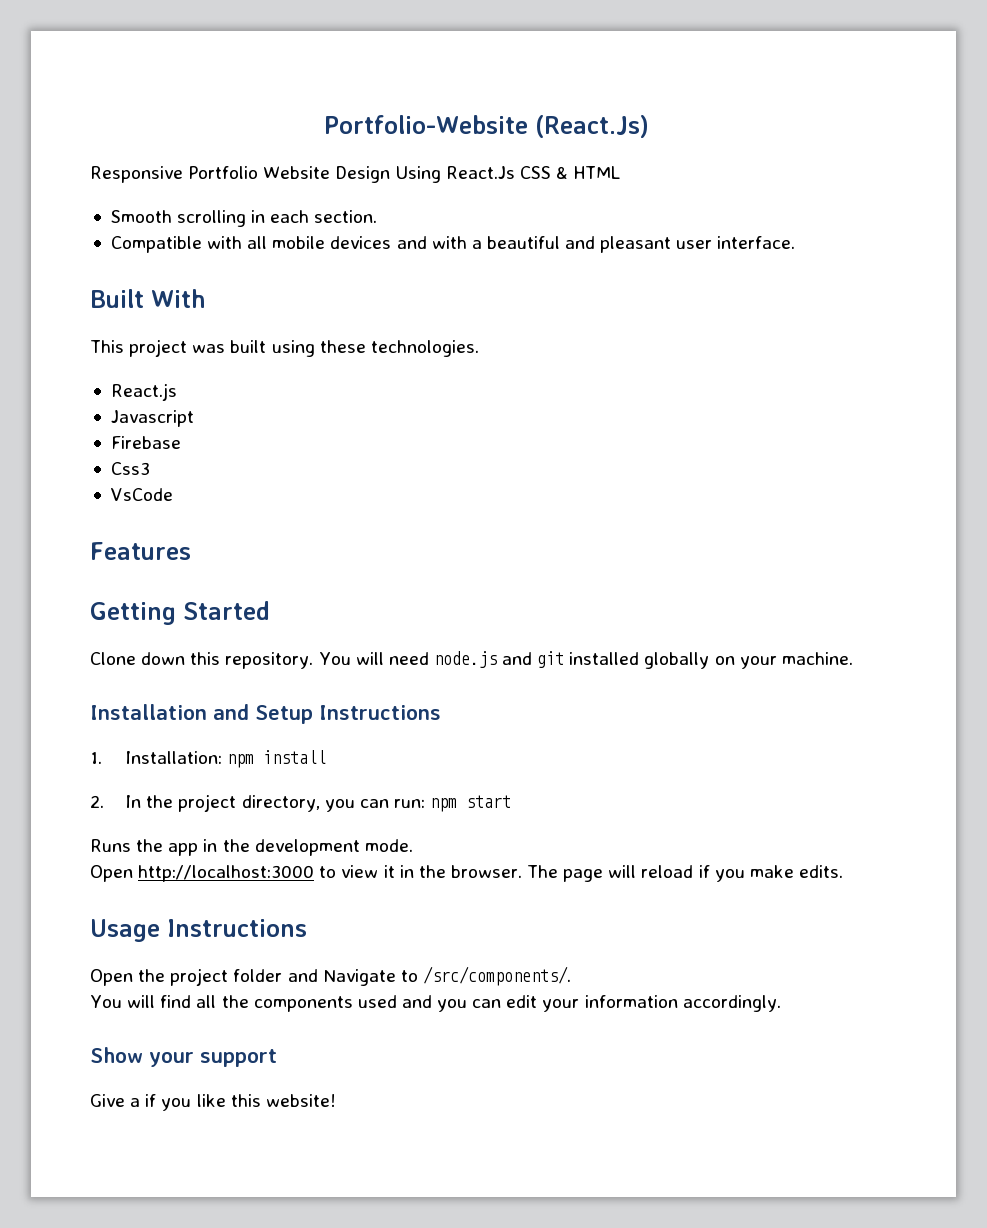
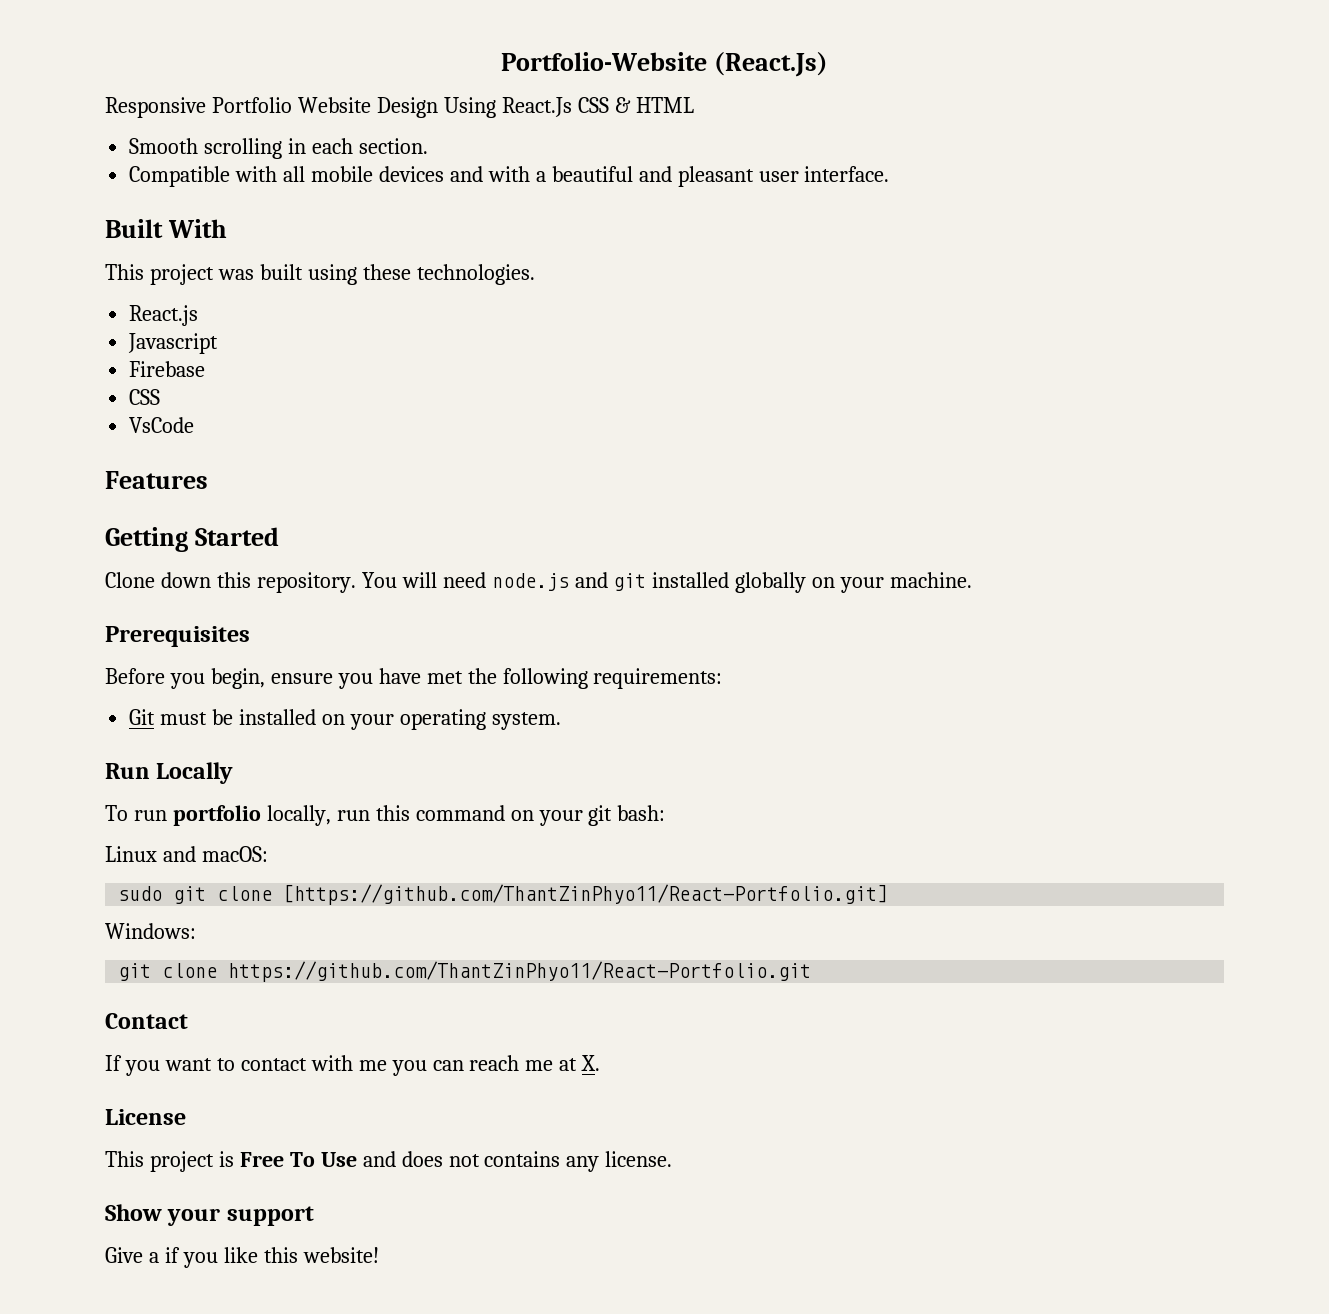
[110,462,150,475] Css3 -> [129,389,161,405] CSS
[90,704,441,724] [90,750,327,768] [90,794,512,812] [90,839,413,856] [90,865,843,882] [90,919,307,942] [90,966,571,986] [90,995,781,1012] Installation and Setup Instructions // 1. Installation: npm install // 2. In the project directory, you can run: npm start // Runs the app in the development mode. // Open http://localhost:3000 to view it in the browser. The page will reload if you make edits. // Usage Instructions // Open the project folder and Navigate to /src/components/. // You will find all the components used and you can edit your information accordingly. -> [105,626,250,647] [105,668,723,689] [129,709,561,730] [105,762,234,784] [105,805,666,826] [105,846,268,862] [118,884,889,905] [105,923,196,939] [118,961,812,982] [105,1013,188,1029] [105,1055,601,1076] [105,1109,186,1125] [105,1151,673,1172] Prerequisites // Before you begin, ensure you have met the following requirements: // Git must be installed on your operating system. // Run Locally // To run portfolio locally, run this command on your git bash: // Linux and macOS: // sudo git clone [https://github.com/ThantZinPhyo11/React-Portfolio.git] // Windows: // git clone https://github.com/ThantZinPhyo11/React-Portfolio.git // Contact // If you want to contact with me you can reach me at X. // License // This project is Free To Use and does not contains any license.

